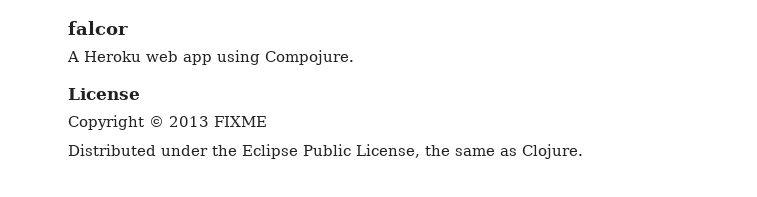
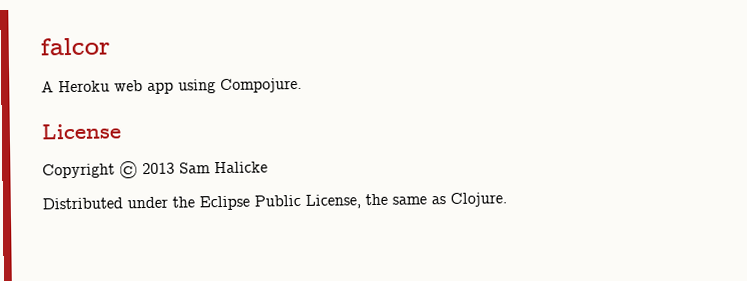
[214,116,267,127] FIXME -> [179,161,268,174] Sam Halicke

